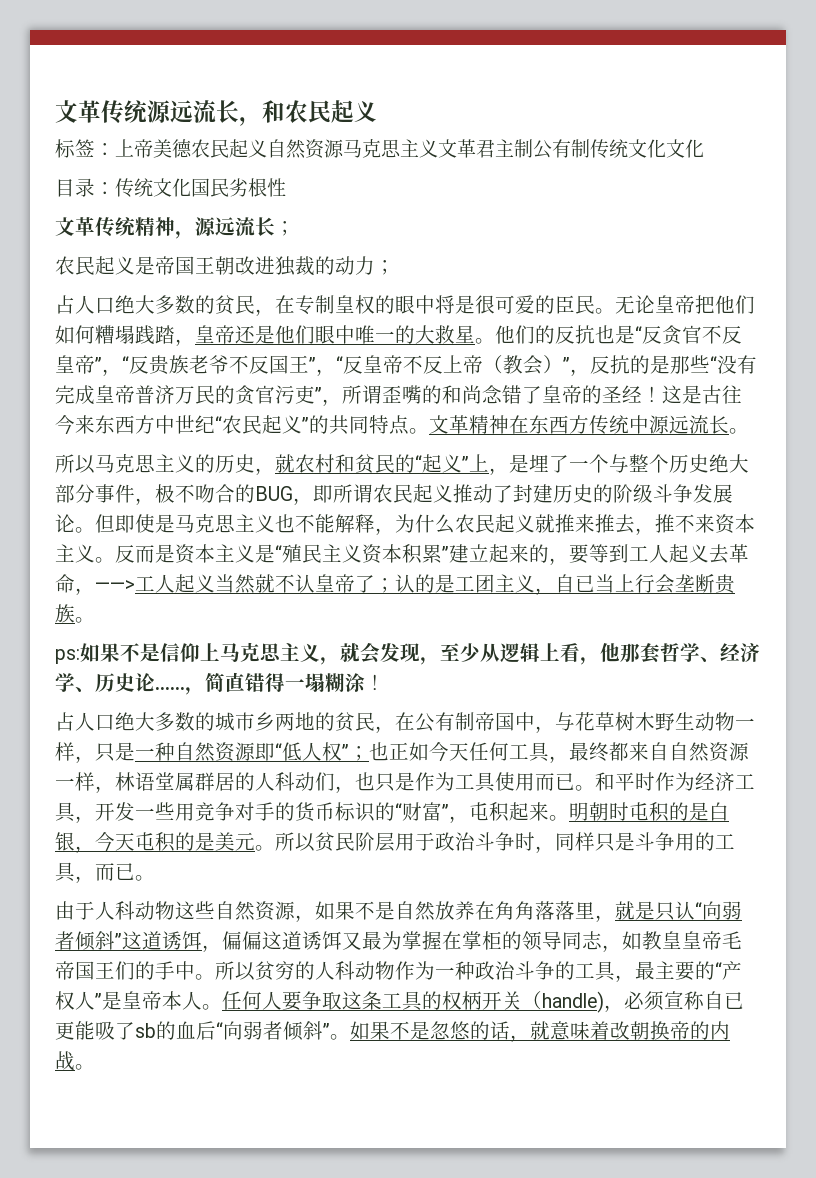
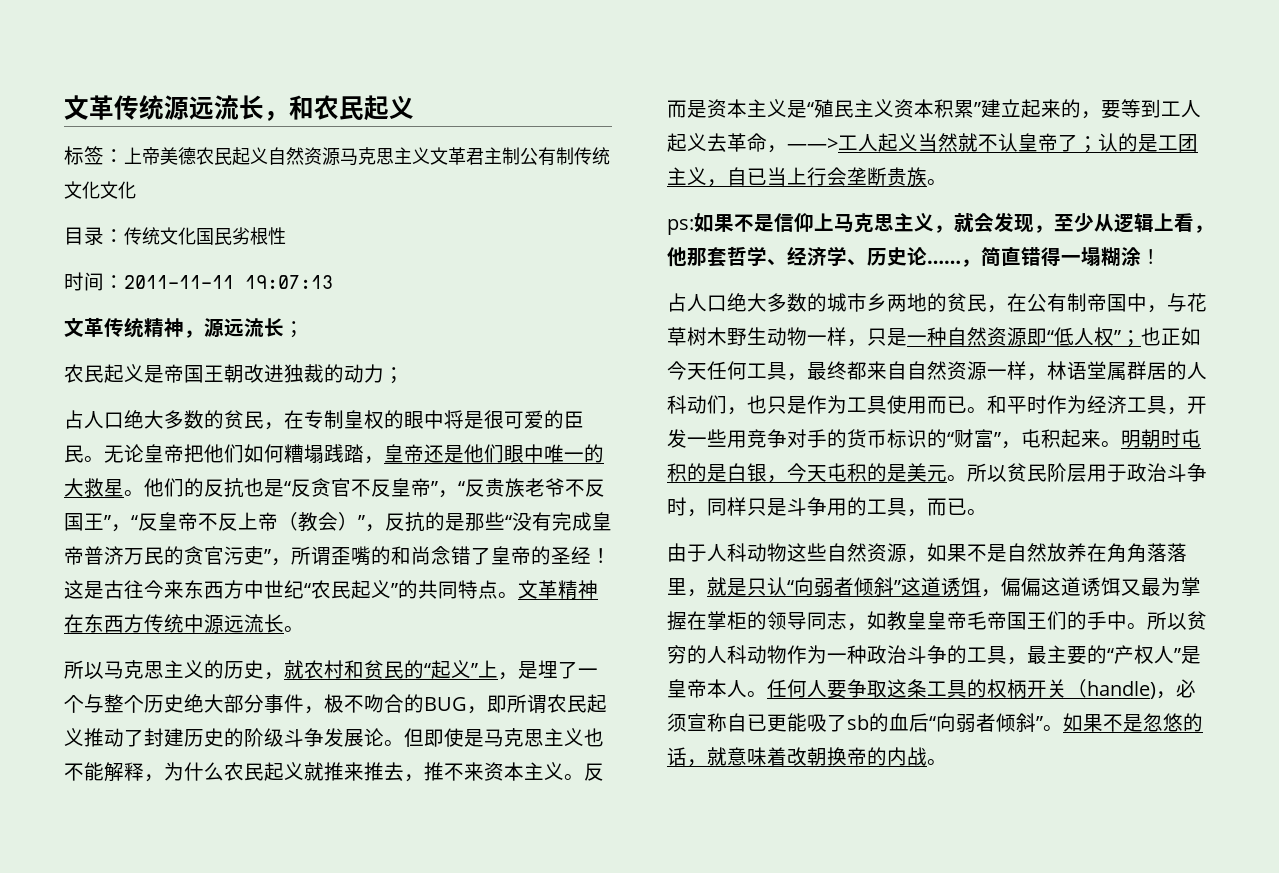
(286, 187) none -> [64,272,333,291] // 时间：2011-11-11 19:07:13

